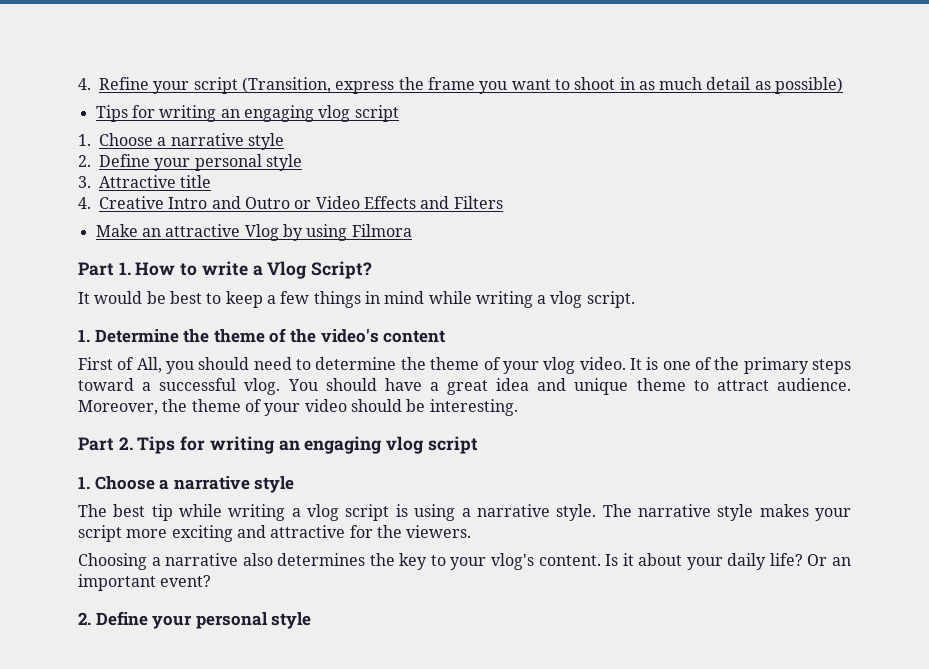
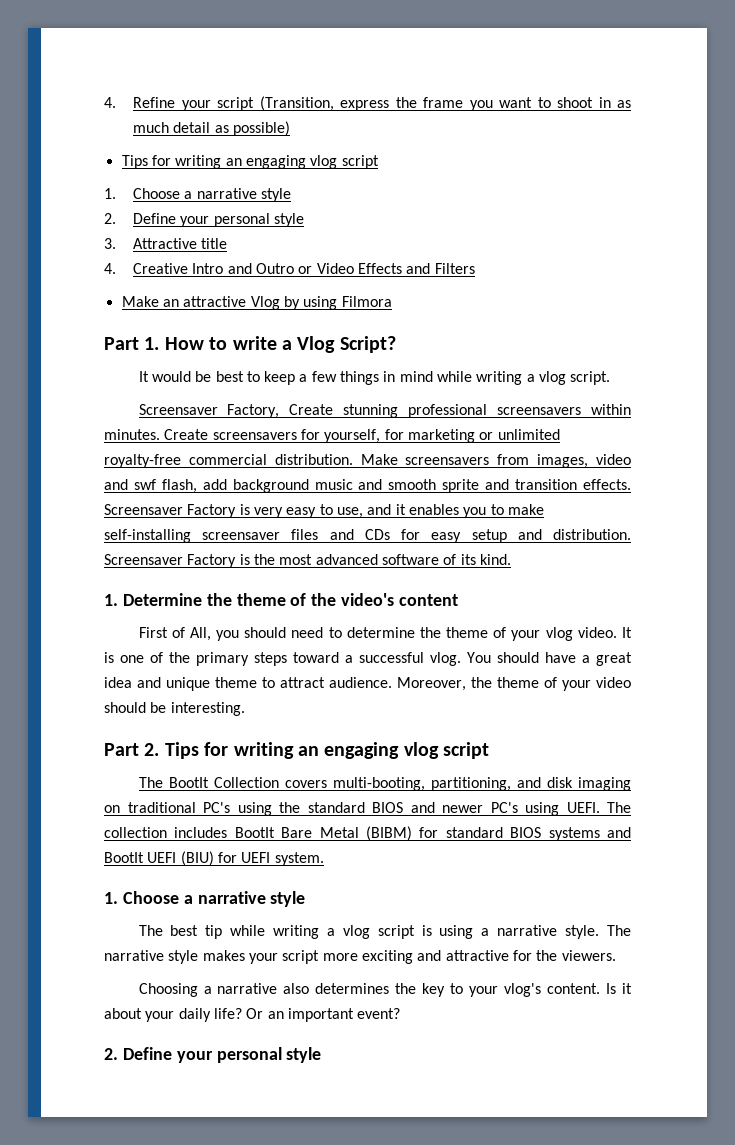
(635, 299) none -> [138,404,631,418] [104,429,560,443] [104,454,631,468] [104,479,632,493] [104,504,544,518] [104,529,631,543] [104,554,511,568] // Screensaver Factory, Create stunning professional screensavers within minutes. Create screensavers for yourself, for marketing or unlimited royalty-free commercial distribution. Make screensavers from images, video and swf flash, add background music and smooth sprite and transition effects. Screensaver Factory is very easy to use, and it enables you to make self-installing screensaver files and CDs for easy setup and distribution. Screensaver Factory is the most advanced software of its kind.
(478, 445) none -> [138,777,631,791] [104,802,631,816] [104,826,631,841] [104,851,324,866] // The BootIt Collection covers multi-booting, partitioning, and disk imaging on traditional PC's using the standard BIOS and newer PC's using UEFI. The collection includes BootIt Bare Metal (BIBM) for standard BIOS systems and BootIt UEFI (BIU) for UEFI system.

